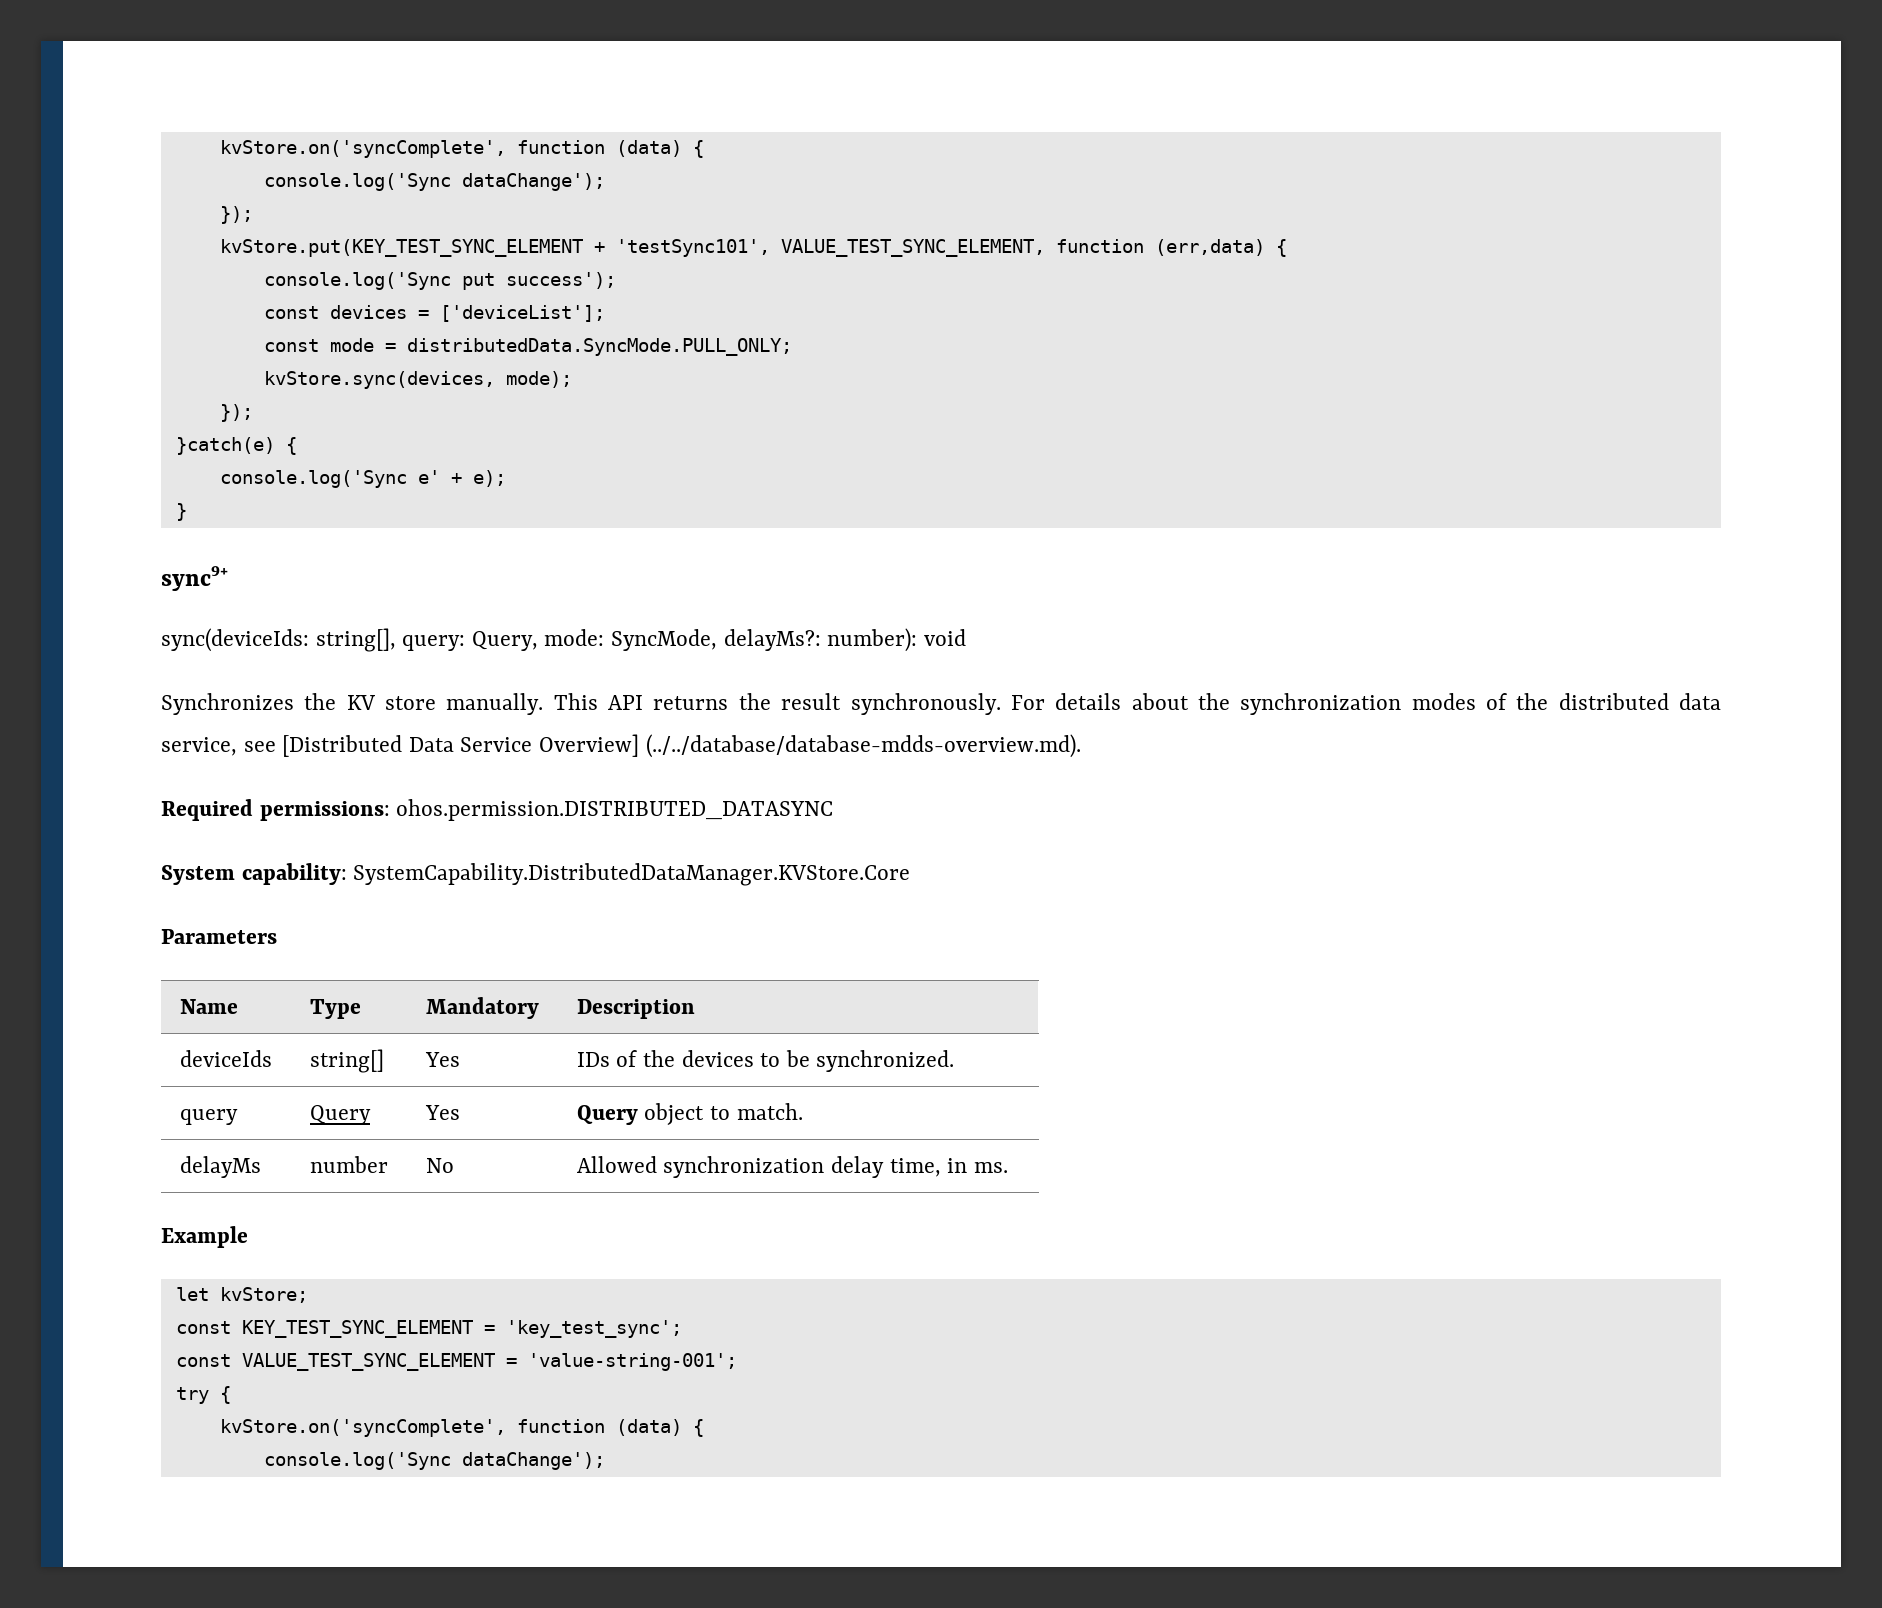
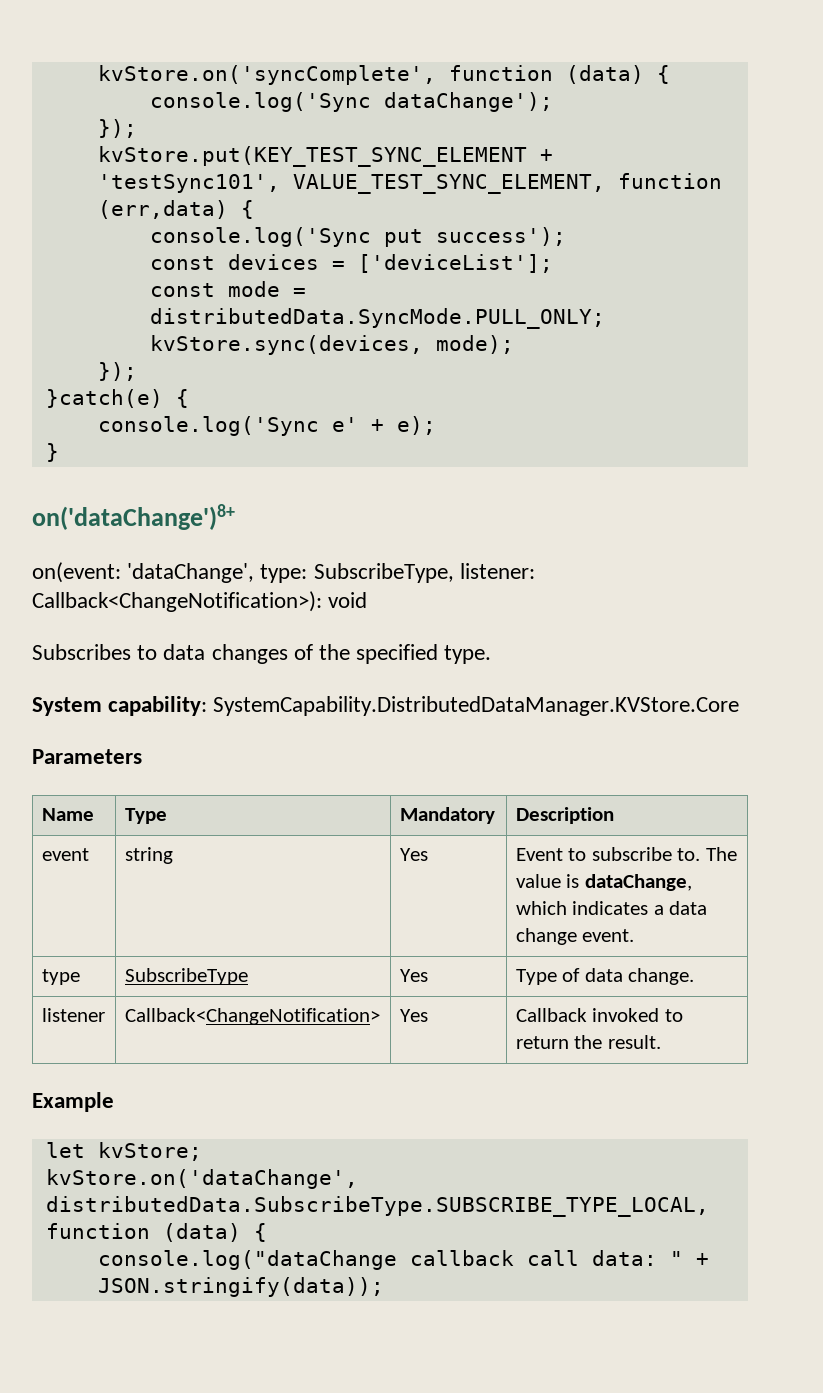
[161,566,228,591] [161,628,966,652] [161,693,1721,715] [161,734,1081,758] [161,799,834,821] sync9+ // sync(deviceIds: string[], query: Query, mode: SyncMode, delayMs?: number): void // Synchronizes the KV store manually. This API returns the result synchronously. For details about the synchronization modes of the distributed data service, see [Distributed Data Service Overview] (../../database/database-mdds-overview.md). // Required permissions: ohos.permission.DISTRIBUTED_DATASYNC -> [32,504,235,530] [32,562,535,583] [32,591,368,612] [32,644,492,664] on('dataChange')8+ // on(event: 'dataChange', type: SubscribeType, listener: Callback<ChangeNotification>): void // Subscribes to data changes of the specified type.
[179,1050,272,1067] [309,1049,384,1073] [424,1052,460,1067] [576,1050,955,1072] [179,1109,238,1125] [309,1105,371,1125] [424,1105,460,1120] [576,1103,803,1125] [179,1156,261,1178] [309,1156,388,1173] [425,1158,454,1173] [576,1156,1008,1178] [161,1226,248,1248] [175,1287,308,1303] [175,1320,682,1338] [175,1353,737,1371] [175,1386,231,1404] [219,1419,704,1437] [263,1452,605,1470] deviceIds | string[] | Yes | IDs of the devices to be synchronized. // query | Query | Yes | Query object to match. // delayMs | number | No | Allowed synchronization delay time, in ms. // Example // let kvStore; // const KEY_TEST_SYNC_ELEMENT = 'key_test_sync'; // const VALUE_TEST_SYNC_ELEMENT = 'value-string-001'; // try { // kvStore.on('syncComplete', function (data) { // console.log('Sync dataChange'); -> [41,848,89,861] [124,847,173,864] [399,848,428,861] [515,847,737,861] [515,874,692,891] [515,901,708,915] [515,928,635,945] [41,969,80,985] [124,968,248,985] [399,969,428,982] [515,968,695,985] [41,1008,105,1022] [124,1008,380,1025] [399,1009,428,1022] [515,1008,683,1022] [515,1035,661,1049] [32,1092,114,1112] [45,1142,202,1161] [45,1169,358,1189] [45,1196,709,1217] [45,1223,267,1242] [97,1250,709,1270] [97,1277,384,1297] event | string | Yes | Event to subscribe to. The value is dataChange, which indicates a data change event. // type | SubscribeType | Yes | Type of data change. // listener | Callback<ChangeNotification> | Yes | Callback invoked to return the result. // Example // let kvStore; // kvStore.on('dataChange', distributedData.SubscribeType.SUBSCRIBE_TYPE_LOCAL, function (data) { // console.log("dataChange callback call data: " + JSON.stringify(data));

